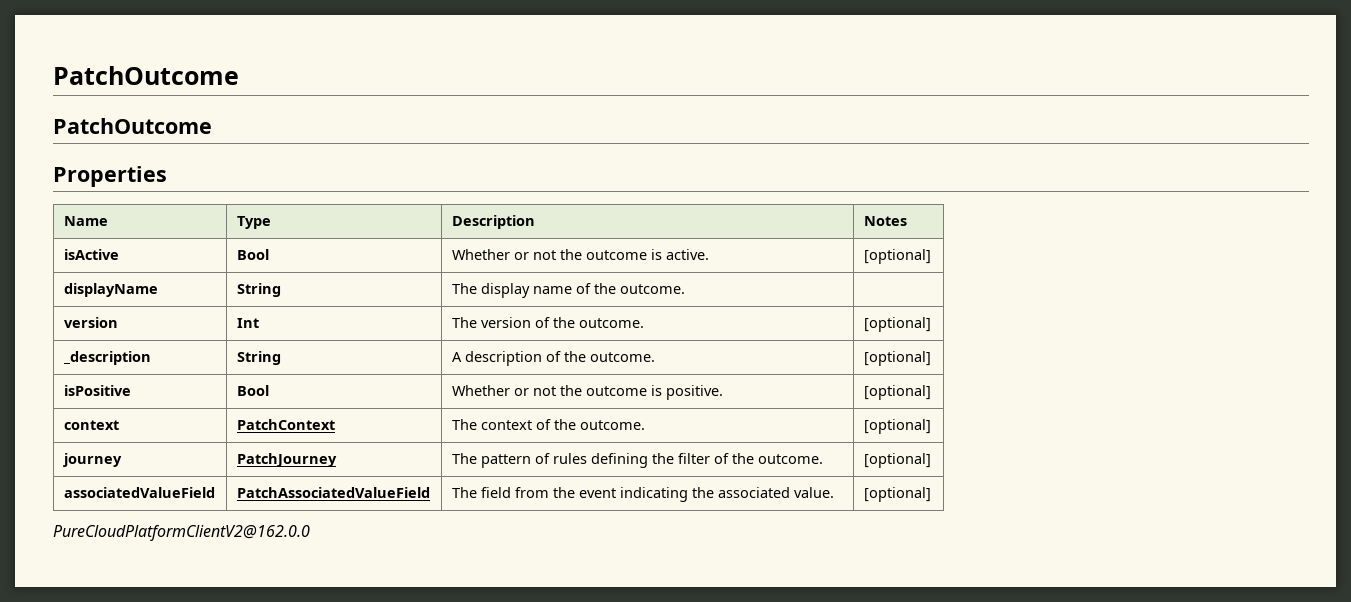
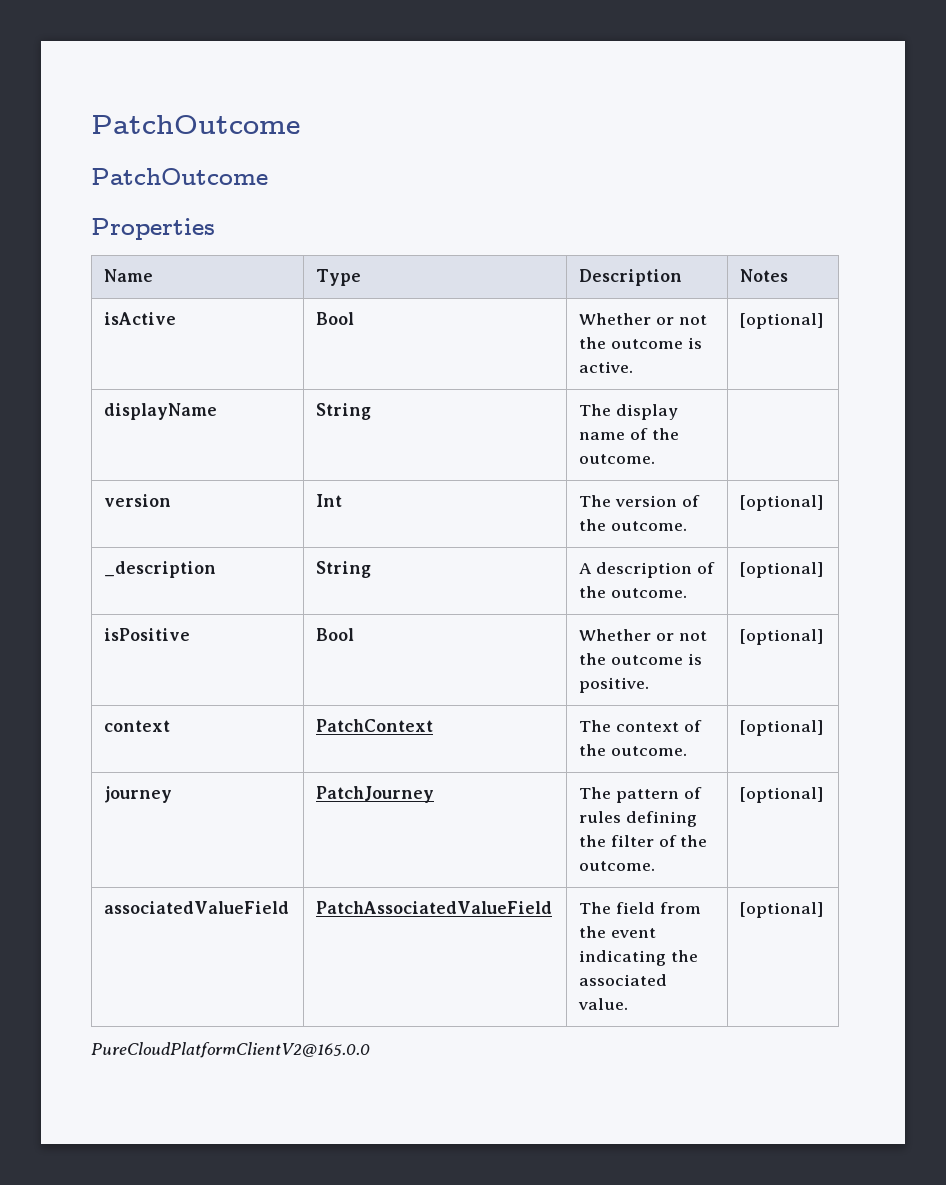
[53,525,310,541] PureCloudPlatformClientV2@162.0.0 -> [91,1042,370,1058] PureCloudPlatformClientV2@165.0.0

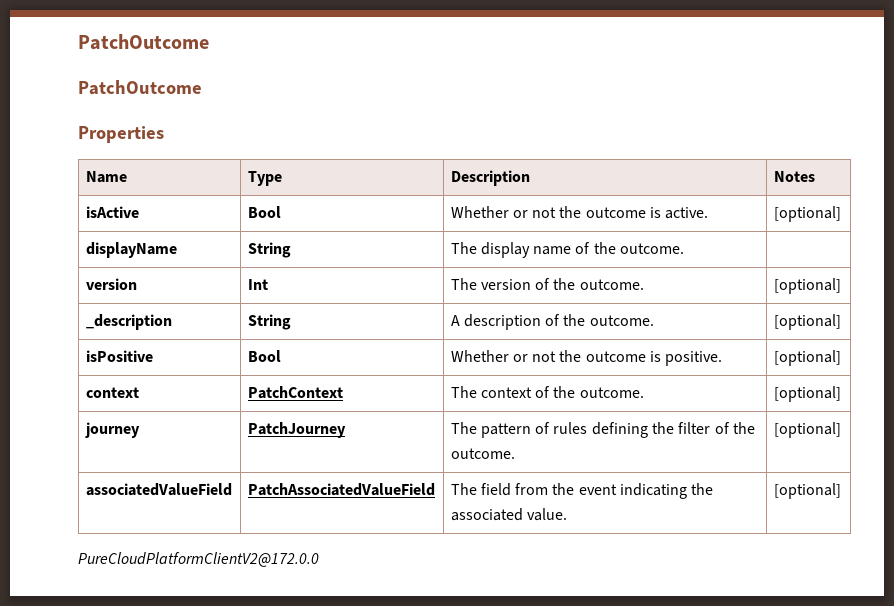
[91,1042,370,1058] PureCloudPlatformClientV2@165.0.0 -> [78,552,319,567] PureCloudPlatformClientV2@172.0.0

